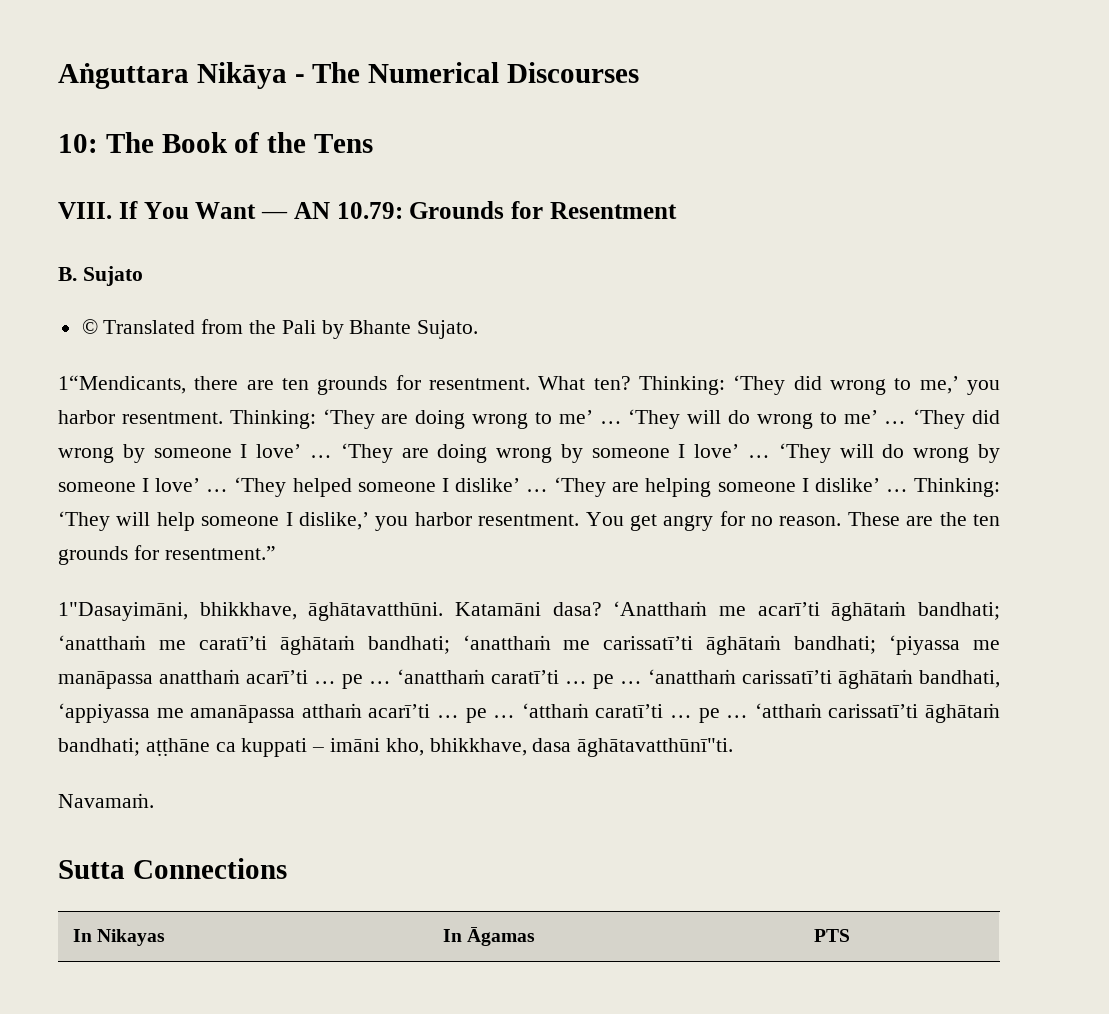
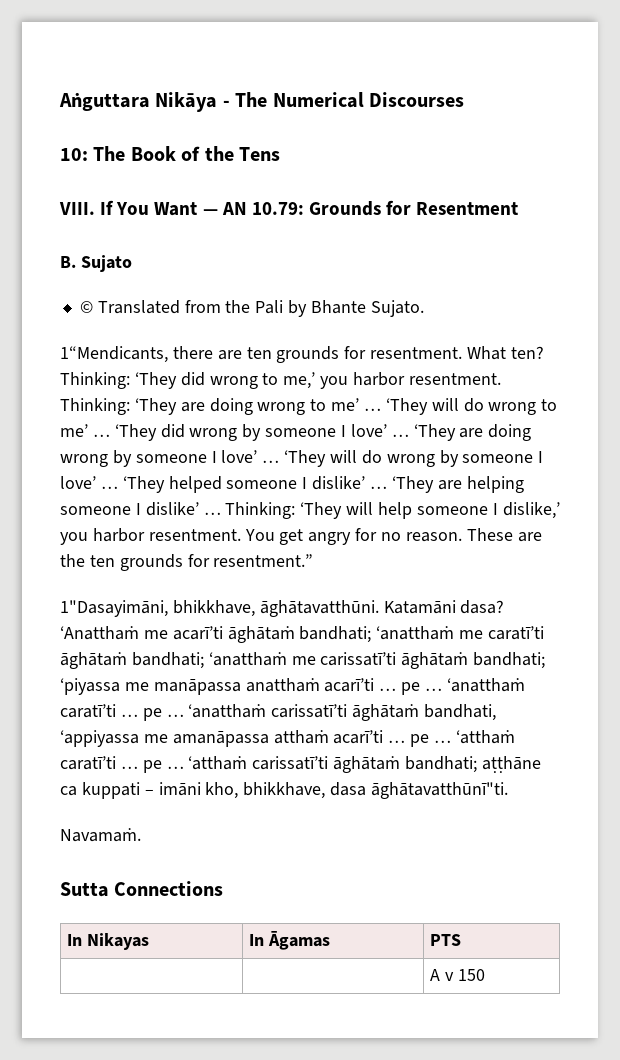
(851, 935) none -> [430,969,486,981] // | | A v 150

